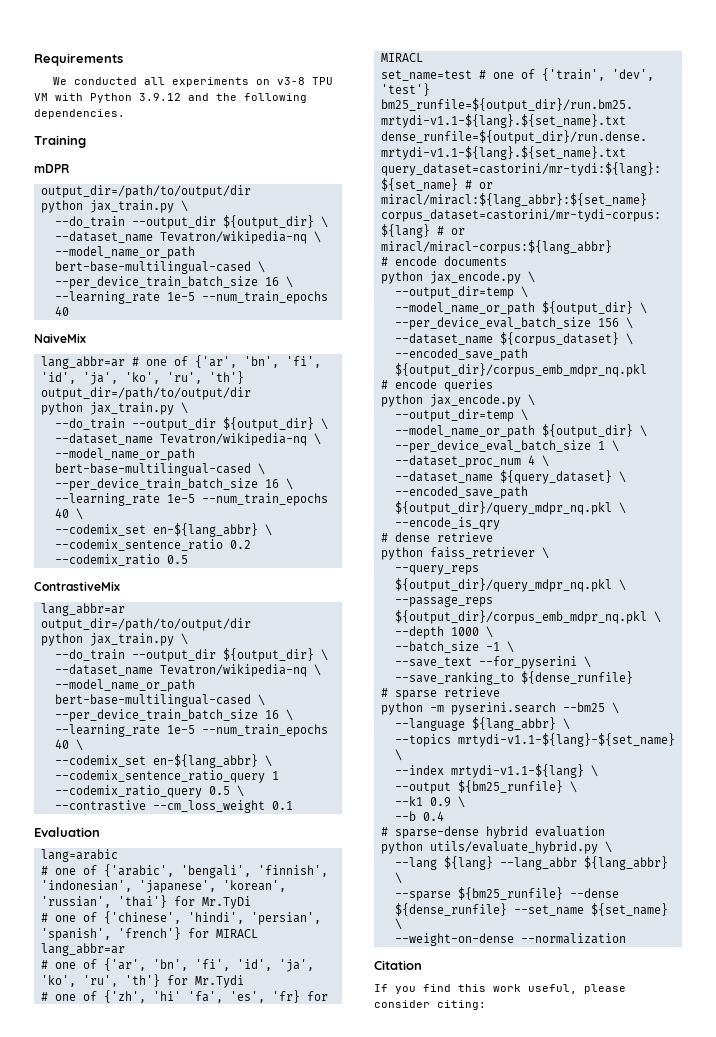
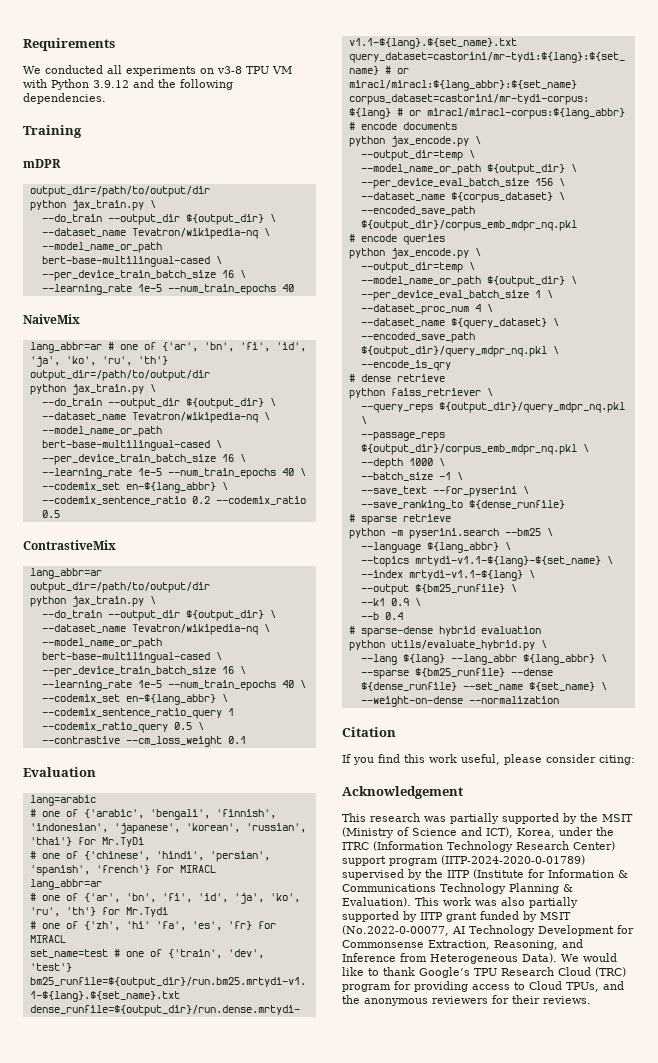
(486, 1005) none -> [342,786,463,799] [342,813,633,824] [342,827,614,838] [342,841,615,852] [342,855,585,866] [342,869,628,880] [342,883,573,894] [342,897,578,908] [342,911,571,922] [342,925,634,936] [342,939,583,950] [342,953,617,964] [342,967,626,978] [342,981,624,992] [342,995,591,1006] // Acknowledgement // This research was partially supported by the MSIT (Ministry of Science and ICT), Korea, under the ITRC (Information Technology Research Center) support program (IITP-2024-2020-0-01789) supervised by the IITP (Institute for Information & Communications Technology Planning & Evaluation). This work was also partially supported by IITP grant funded by MSIT (No.2022-0-00077, AI Technology Development for Commonsense Extraction, Reasoning, and Inference from Heterogeneous Data). We would like to thank Google’s TPU Research Cloud (TRC) program for providing access to Cloud TPUs, and the anonymous reviewers for their reviews.

